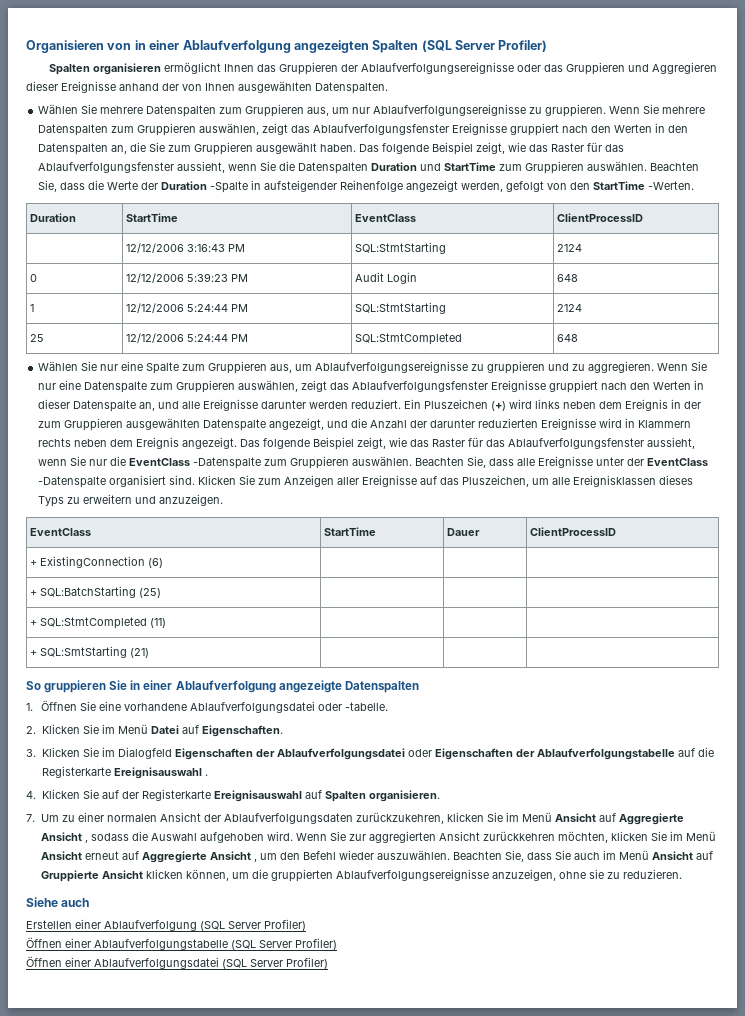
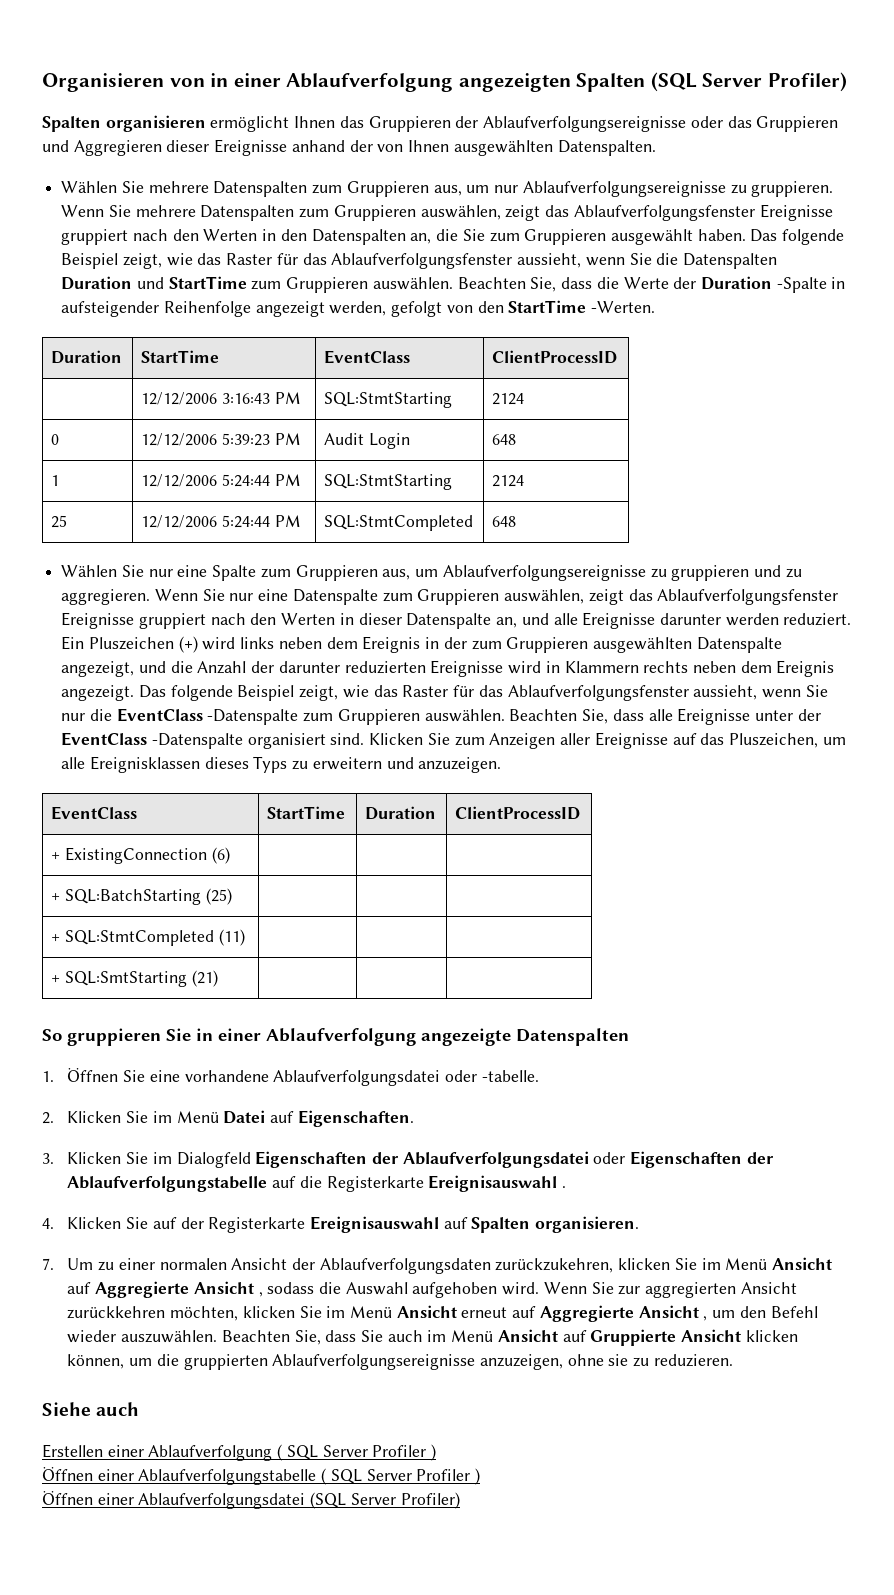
[447,528,481,536] Dauer -> [365,806,437,820] Duration
[200,919,306,931] [26,937,337,950] (SQL Server Profiler) // Öffnen einer Ablaufverfolgungstabelle (SQL Server Profiler) -> [277,1444,437,1461] [42,1467,481,1485] ( SQL Server Profiler ) // Öffnen einer Ablaufverfolgungstabelle ( SQL Server Profiler )

